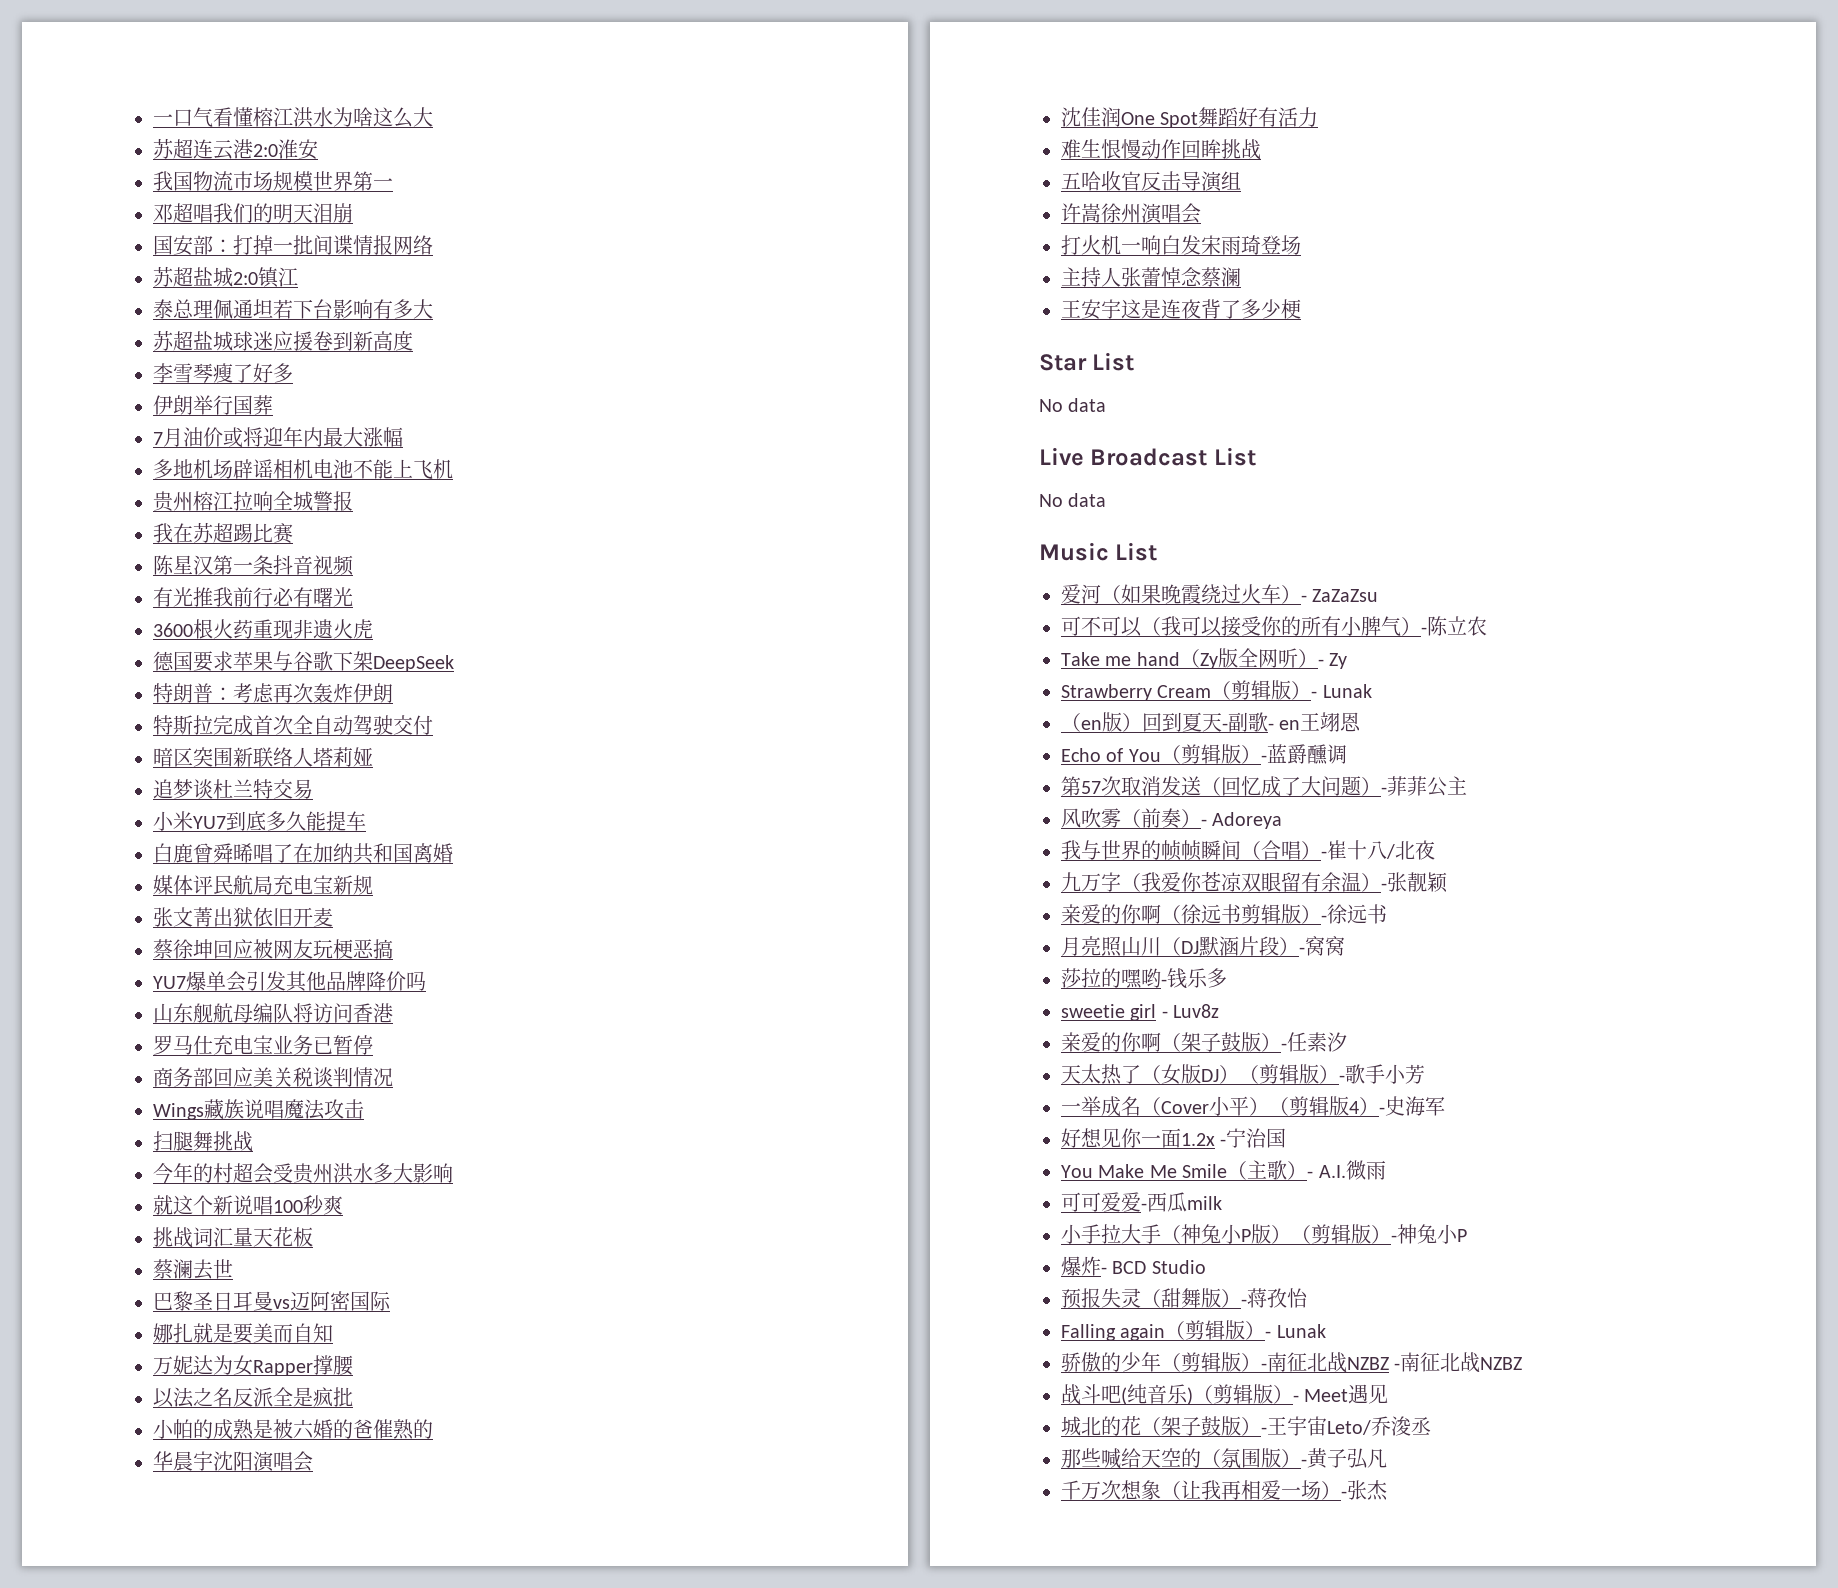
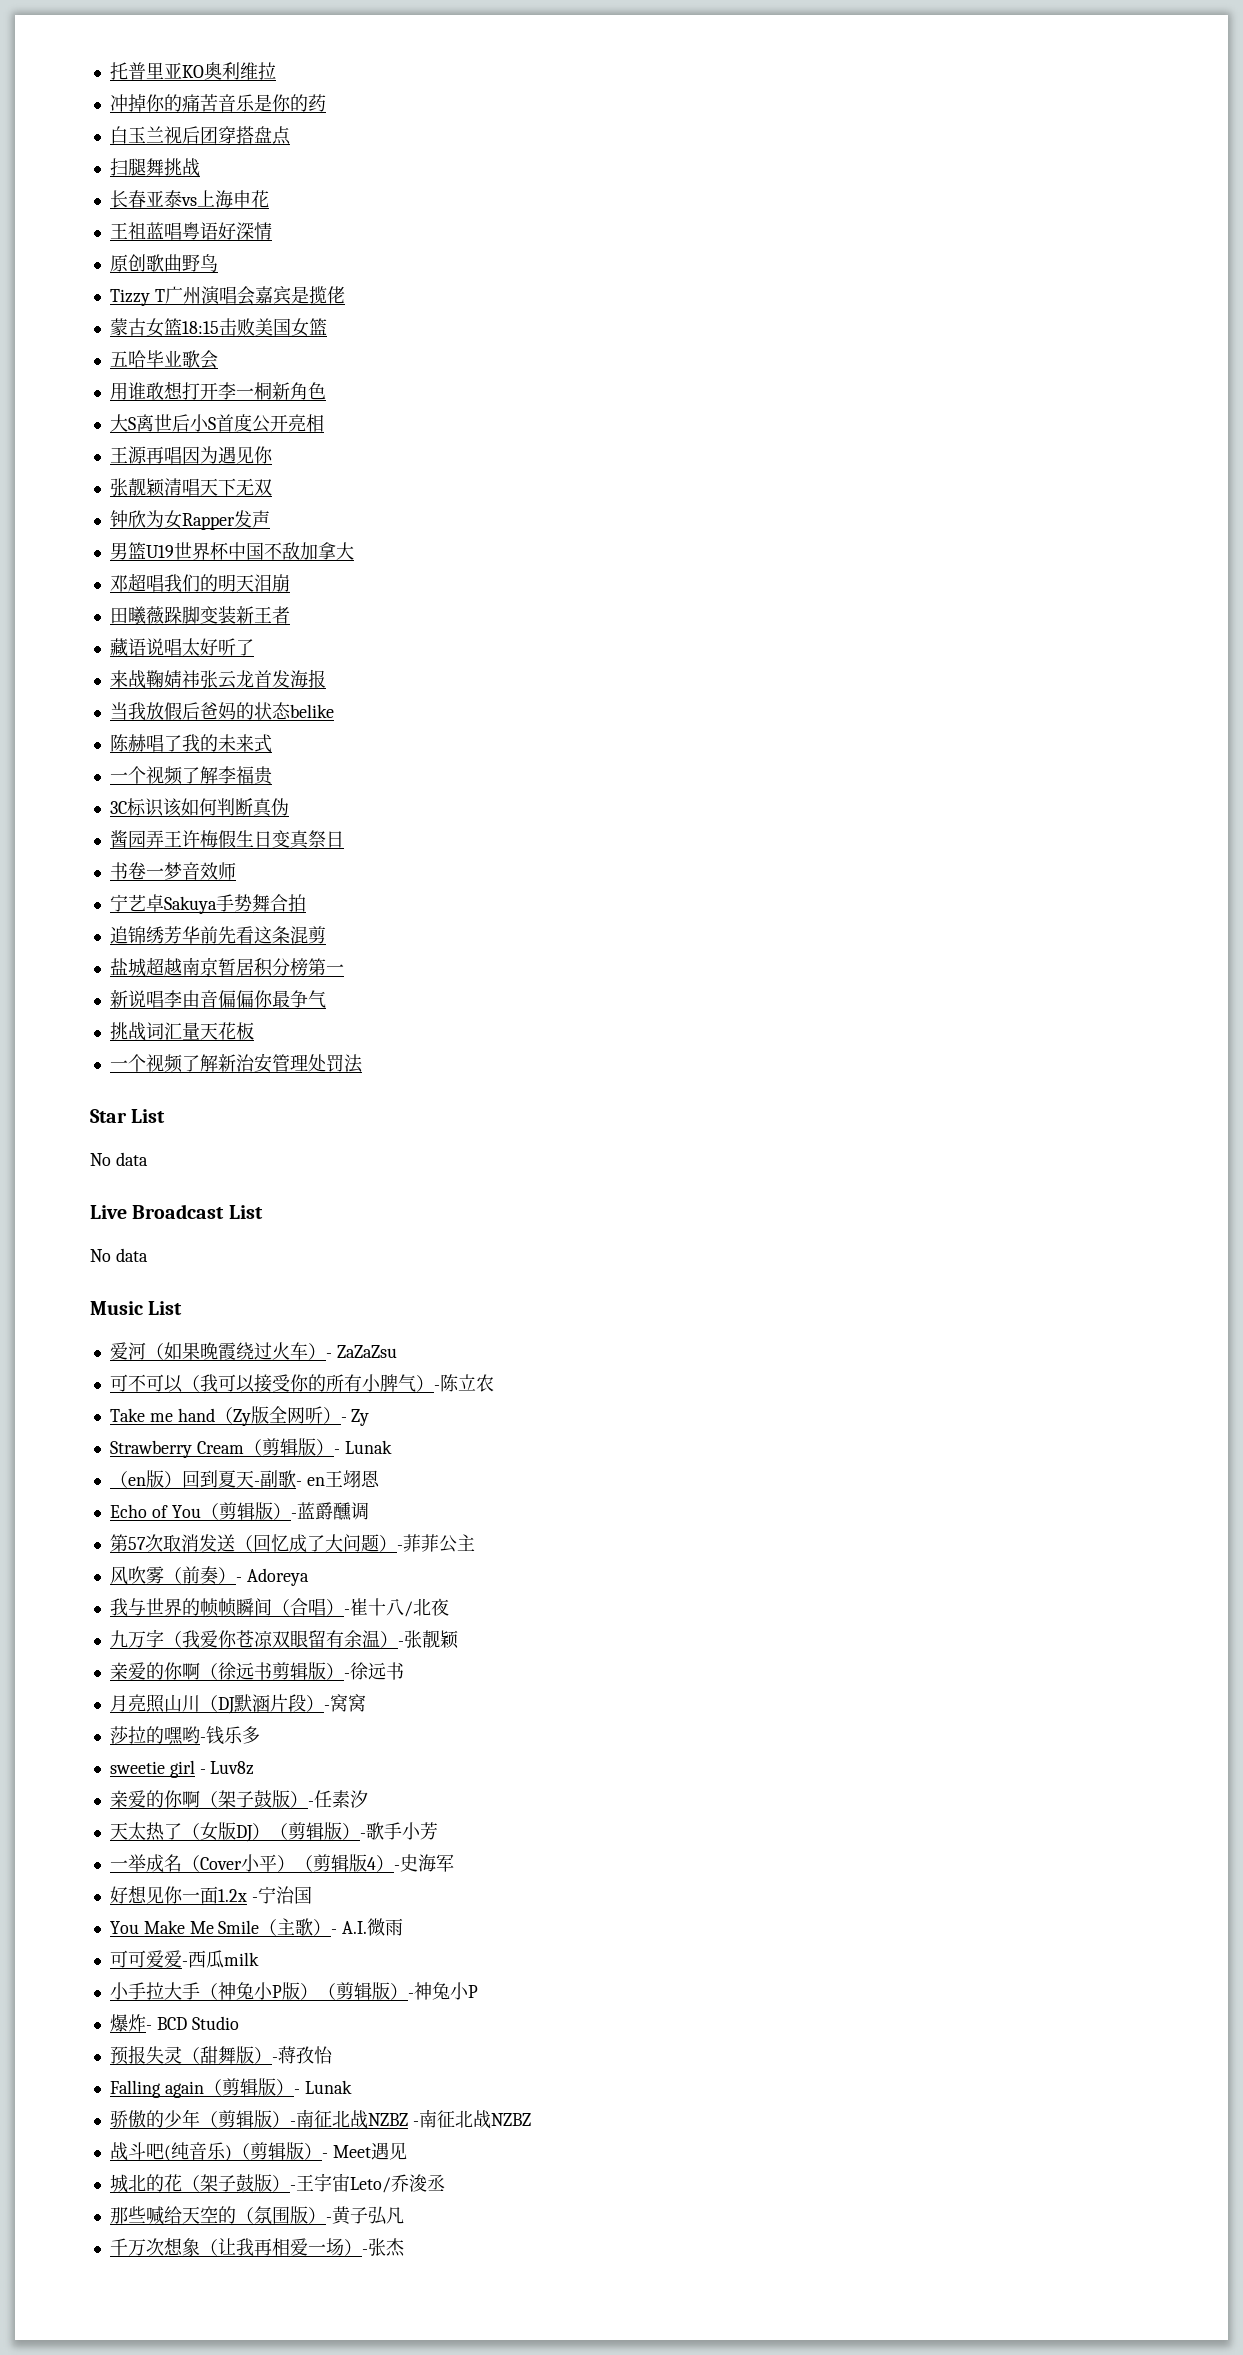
[153,107,433,128] [153,138,318,160] [153,171,393,191] 一口气看懂榕江洪水为啥这么大 // 苏超连云港2:0淮安 // 我国物流市场规模世界第一 -> [109,62,276,80] [109,94,326,112] [109,126,291,145] [109,158,200,177] [109,190,269,208] [109,222,272,240] [109,254,218,272] [109,286,345,306] [109,318,327,337] [109,350,218,369] [109,381,326,400] [109,414,324,433] [109,446,273,464] [109,478,272,497] [109,510,270,530] [109,542,354,560] 托普里亚KO奥利维拉 // 冲掉你的痛苦音乐是你的药 // 白玉兰视后团穿搭盘点 // 扫腿舞挑战 // 长春亚泰vs上海申花 // 王祖蓝唱粤语好深情 // 原创歌曲野鸟 // Tizzy T广州演唱会嘉宾是揽佬 // 蒙古女篮18:15击败美国女篮 // 五哈毕业歌会 // 用谁敢想打开李一桐新角色 // 大S离世后小S首度公开亮相 // 王源再唱因为遇见你 // 张靓颖清唱天下无双 // 钟欣为女Rapper发声 // 男篮U19世界杯中国不敌加拿大
[153,235,433,256] [153,266,298,288] [153,299,433,319] [153,330,413,351] [153,363,293,383] [153,395,273,415] [153,427,403,448] [153,459,453,479] [153,491,353,512] [153,522,293,544] [153,555,354,576] [153,587,353,607] [153,619,373,639] [153,651,454,672] [153,683,393,703] [153,715,433,736] [153,747,373,767] [153,779,313,799] [153,811,366,831] [153,843,453,864] [153,875,373,895] [153,907,333,927] [153,939,393,959] [153,971,426,992] [153,1003,393,1023] [153,1035,373,1055] [153,1067,393,1087] [153,1099,364,1120] [153,1131,253,1152] [153,1163,453,1184] [153,1195,343,1215] [153,1227,313,1248] [153,1259,233,1280] [153,1291,391,1311] [153,1323,333,1344] [153,1355,353,1376] [153,1387,353,1408] [153,1419,433,1440] [153,1451,313,1472] [1061,107,1319,128] [1061,139,1261,160] [1061,171,1241,192] [1061,203,1201,224] [1061,235,1301,255] [1061,267,1241,287] [1061,299,1301,320] 国安部：打掉一批间谍情报网络 // 苏超盐城2:0镇江 // 泰总理佩通坦若下台影响有多大 // 苏超盐城球迷应援卷到新高度 // 李雪琴瘦了好多 // 伊朗举行国葬 // 7月油价或将迎年内最大涨幅 // 多地机场辟谣相机电池不能上飞机 // 贵州榕江拉响全城警报 // 我在苏超踢比赛 // 陈星汉第一条抖音视频 // 有光推我前行必有曙光 // 3600根火药重现非遗火虎 // 德国要求苹果与谷歌下架DeepSeek // 特朗普：考虑再次轰炸伊朗 // 特斯拉完成首次全自动驾驶交付 // 暗区突围新联络人塔莉娅 // 追梦谈杜兰特交易 // 小米YU7到底多久能提车 // 白鹿曾舜晞唱了在加纳共和国离婚 // 媒体评民航局充电宝新规 // 张文菁出狱依旧开麦 // 蔡徐坤回应被网友玩梗恶搞 // YU7爆单会引发其他品牌降价吗 // 山东舰航母编队将访问香港 // 罗马仕充电宝业务已暂停 // 商务部回应美关税谈判情况 // Wings藏族说唱魔法攻击 // 扫腿舞挑战 // 今年的村超会受贵州洪水多大影响 // 就这个新说唱100秒爽 // 挑战词汇量天花板 // 蔡澜去世 // 巴黎圣日耳曼vs迈阿密国际 // 娜扎就是要美而自知 // 万妮达为女Rapper撑腰 // 以法之名反派全是疯批 // 小帕的成熟是被六婚的爸催熟的 // 华晨宇沈阳演唱会 // 沈佳润One Spot舞蹈好有活力 // 难生恨慢动作回眸挑战 // 五哈收官反击导演组 // 许嵩徐州演唱会 // 打火机一响白发宋雨琦登场 // 主持人张蕾悼念蔡澜 // 王安宇这是连夜背了多少梗 -> [109,606,290,625] [109,638,254,656] [109,669,326,689] [109,702,334,720] [109,734,272,753] [109,766,273,785] [109,798,289,817] [109,830,344,849] [109,862,236,880] [109,894,306,914] [109,926,326,944] [109,957,344,977] [109,990,326,1008] [109,1022,254,1041] [109,1053,363,1073] 田曦薇跺脚变装新王者 // 藏语说唱太好听了 // 来战鞠婧祎张云龙首发海报 // 当我放假后爸妈的状态belike // 陈赫唱了我的未来式 // 一个视频了解李福贵 // 3C标识该如何判断真伪 // 酱园弄王许梅假生日变真祭日 // 书卷一梦音效师 // 宁艺卓Sakuya手势舞合拍 // 追锦绣芳华前先看这条混剪 // 盐城超越南京暂居积分榜第一 // 新说唱李由音偏偏你最争气 // 挑战词汇量天花板 // 一个视频了解新治安管理处罚法

